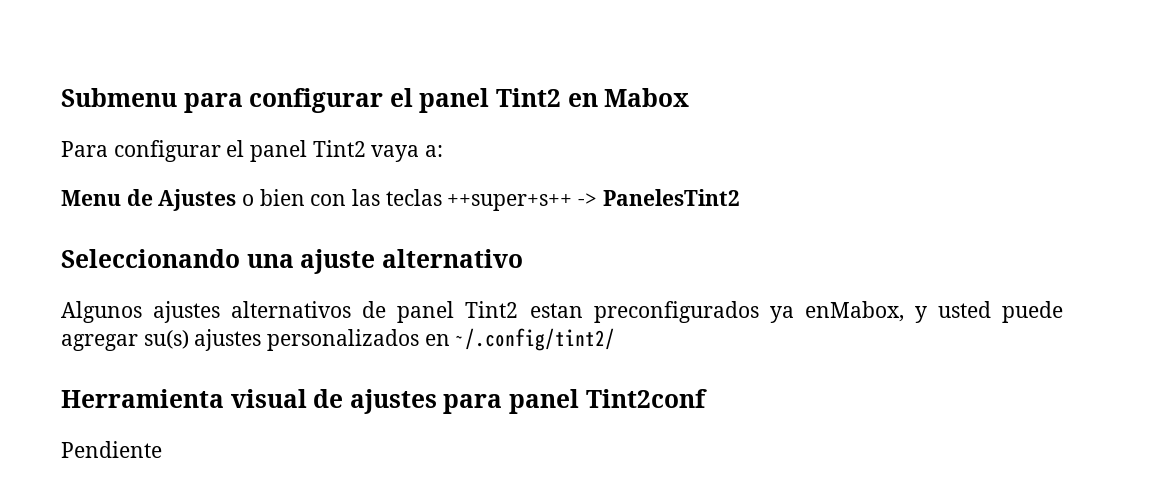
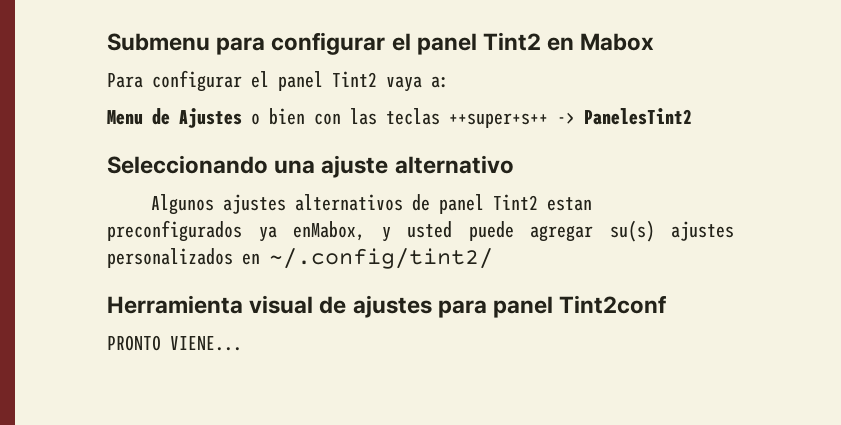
[61,441,162,458] Pendiente -> [107,335,242,351] PRONTO VIENE...

